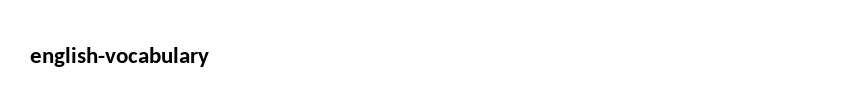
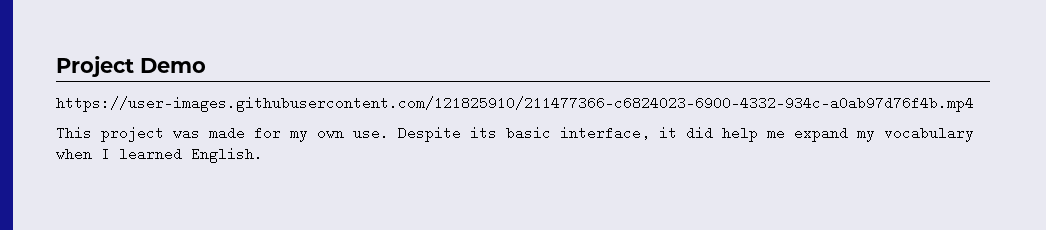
[30,47,209,67] english-vocabulary -> [56,56,206,77] [56,96,974,112] [56,126,974,142] [56,147,263,163] Project Demo // https://user-images.githubusercontent.com/121825910/211477366-c6824023-6900-4332-934c-a0ab97d76f4b.mp4 // This project was made for my own use. Despite its basic interface, it did help me expand my vocabulary when I learned English.

